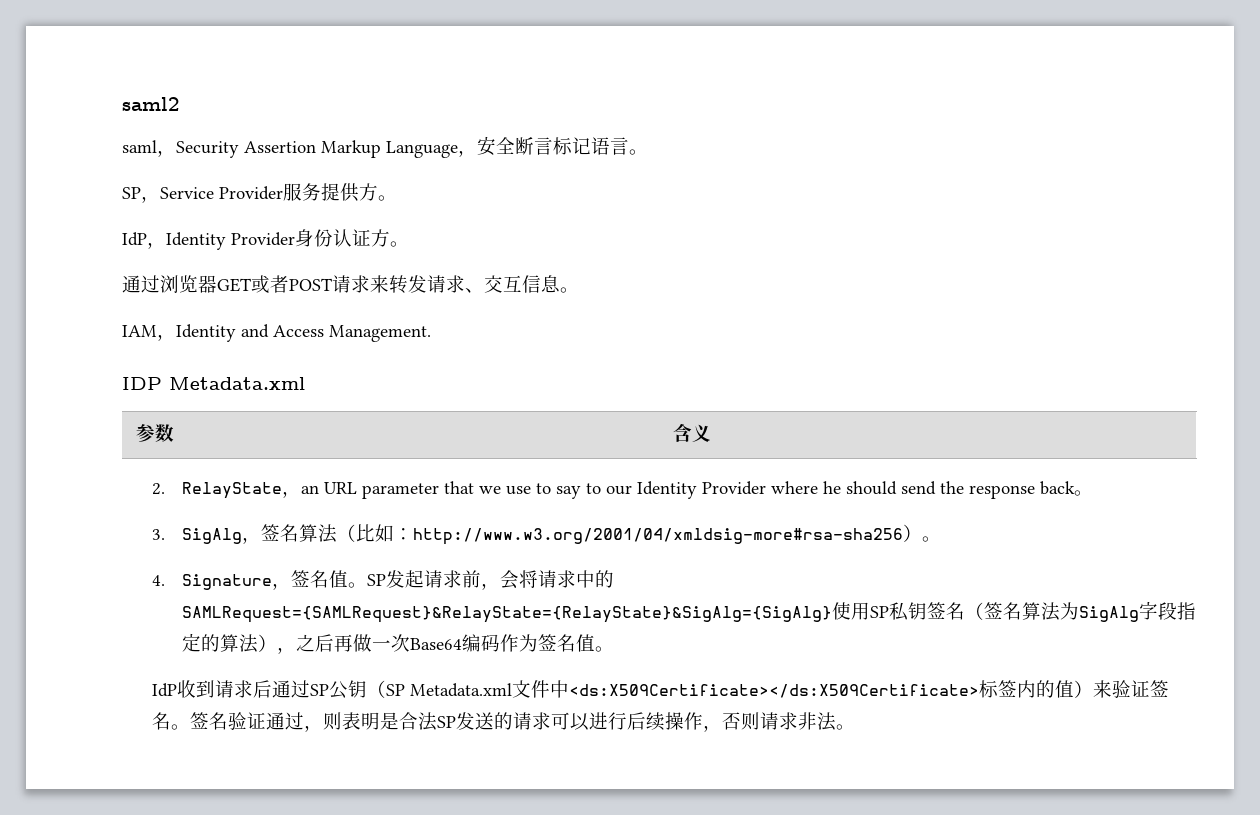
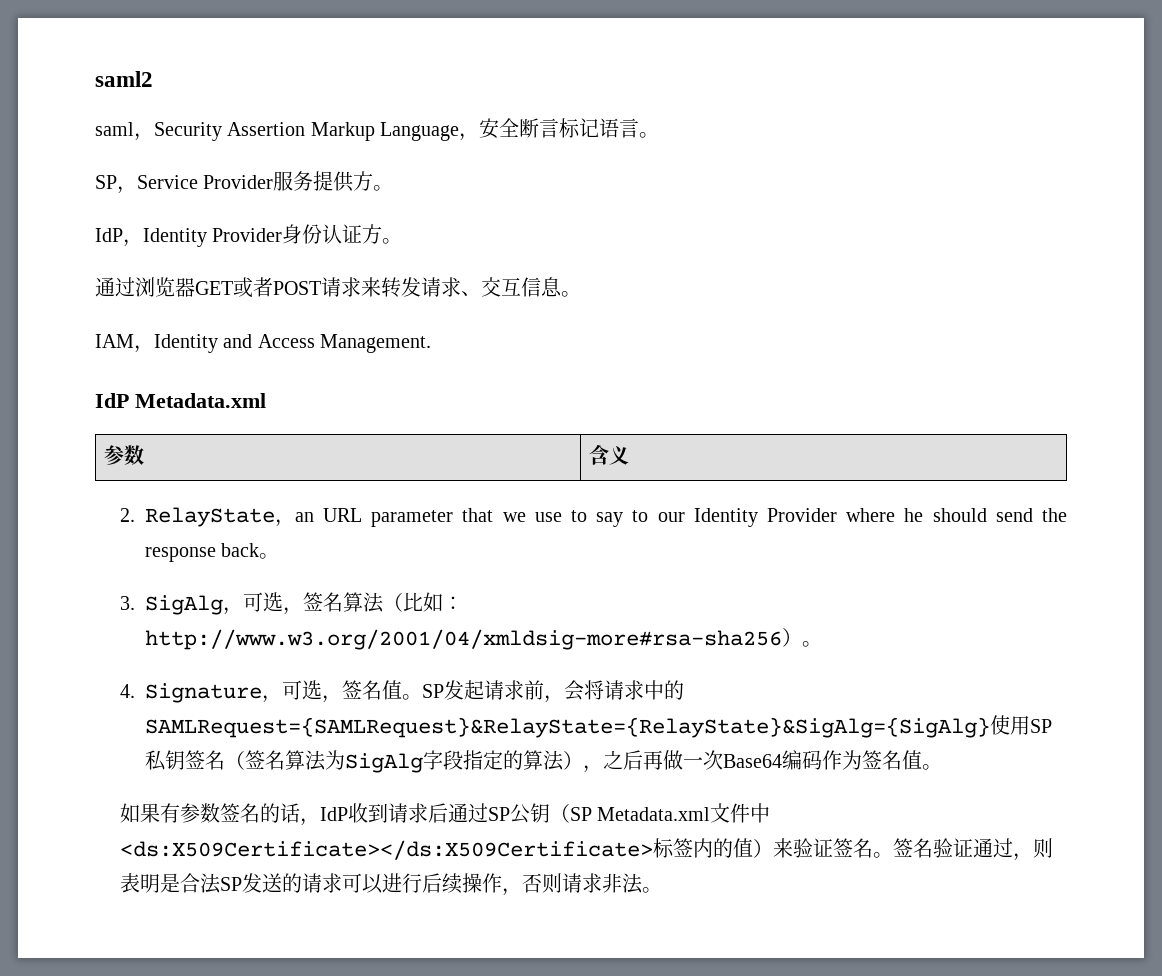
[122,377,162,390] IDP -> [95,393,129,408] IdP
(262, 540) none -> [242,592,303,615] 可选，
(292, 586) none -> [281,680,342,703] 可选，
(615, 649) none -> [119,803,320,826] 如果有参数签名的话，

